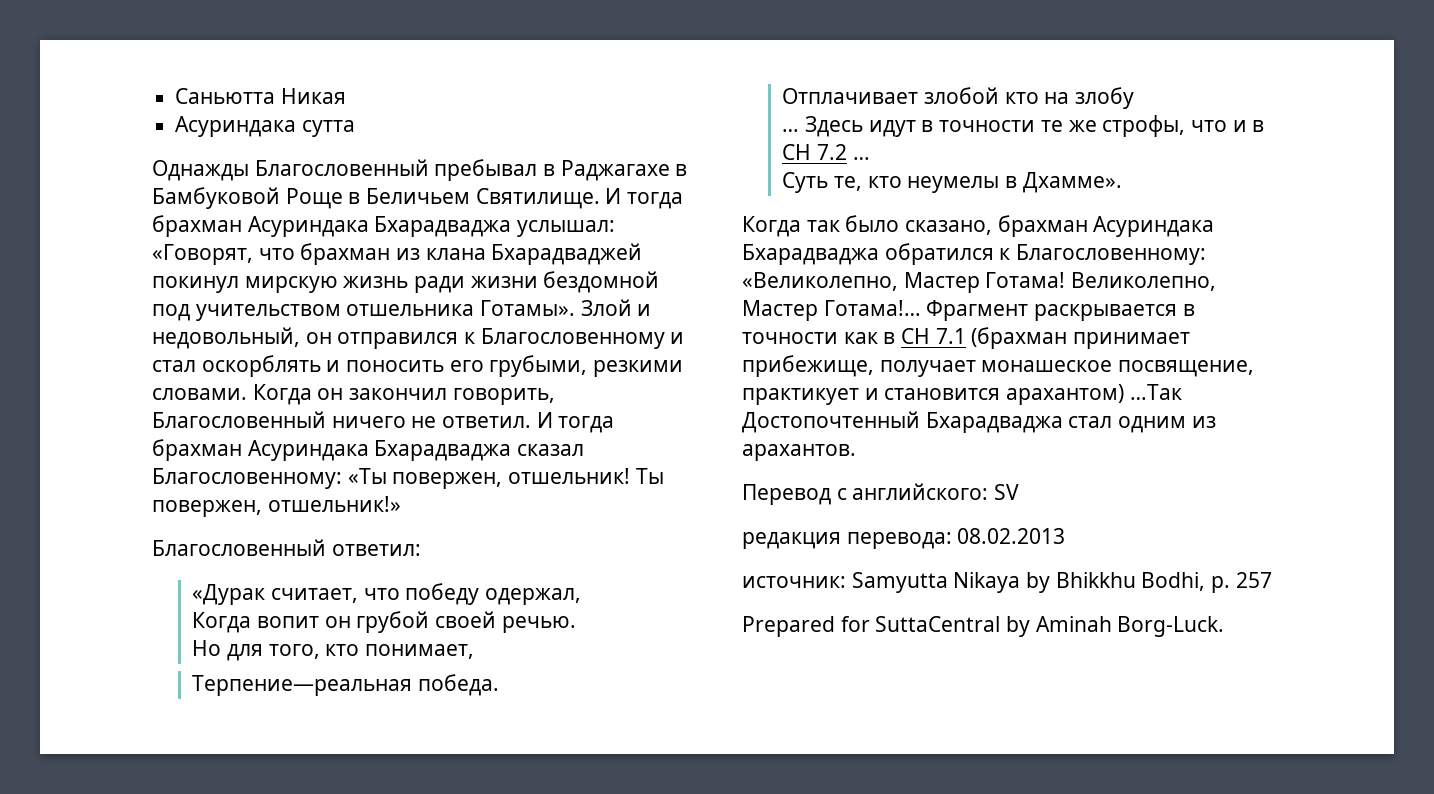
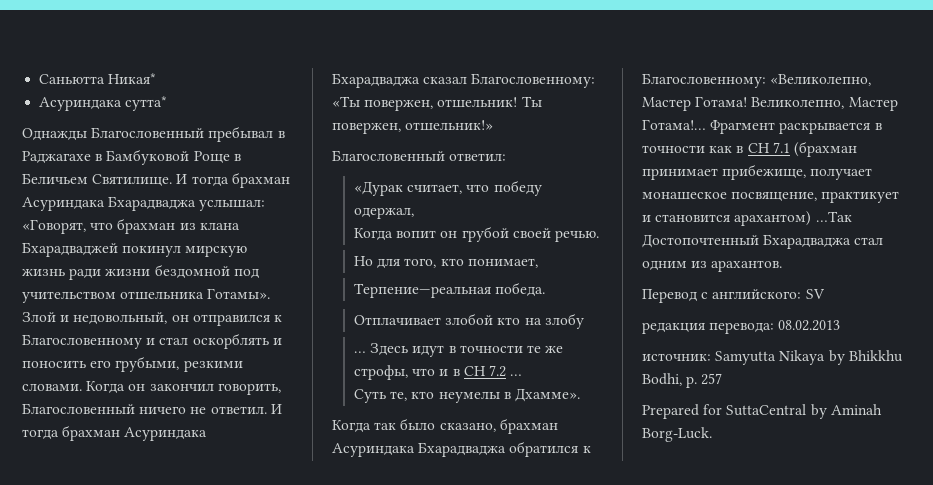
[280,88,346,104] [175,116,355,137] Никая // Асуриндака сутта -> [108,73,157,84] [39,96,168,111] Никая* // Асуриндака сутта*

